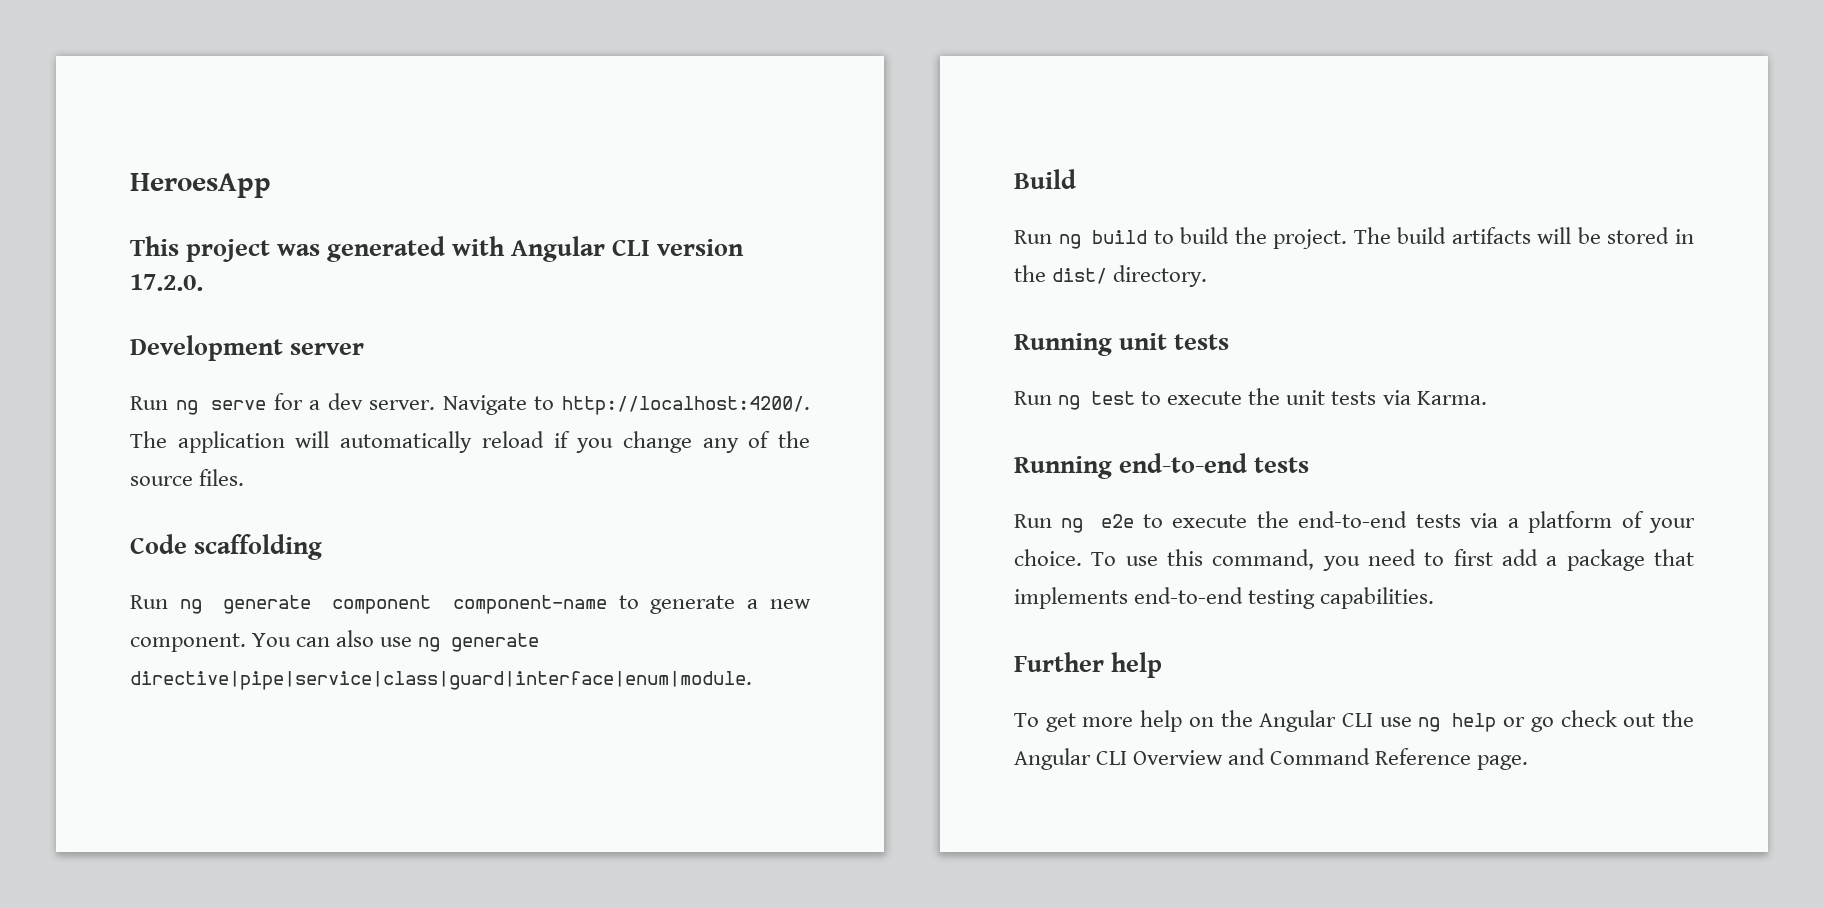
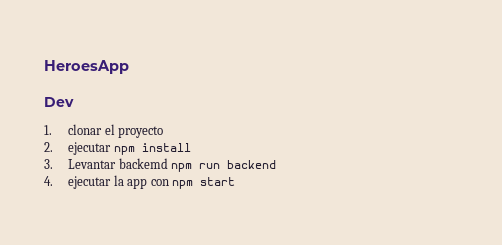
[130,236,745,262] [130,274,203,291] [130,335,365,361] [130,393,810,415] [130,431,810,453] [130,469,245,486] [130,534,323,560] [130,595,812,614] [130,630,540,652] [130,671,752,690] [1014,169,1076,189] [1014,227,1694,249] [1014,265,1208,287] [1014,333,1230,356] [1014,388,1487,410] [1014,453,1310,479] [1014,511,1695,533] [1014,549,1694,571] [1014,587,1435,609] [1014,652,1163,678] [1014,710,1694,732] [1014,748,1529,770] This project was generated with Angular CLI version 17.2.0. // Development server // Run ng serve for a dev server. Navigate to http://localhost:4200/. The application will automatically reload if you change any of the source files. // Code scaffolding // Run ng generate component component-name to generate a new component. You can also use ng generate directive|pipe|service|class|guard|interface|enum|module. // Build // Run ng build to build the project. The build artifacts will be stored in the dist/ directory. // Running unit tests // Run ng test to execute the unit tests via Karma. // Running end-to-end tests // Run ng e2e to execute the end-to-end tests via a platform of your choice. To use this command, you need to first add a package that implements end-to-end testing capabilities. // Further help // To get more help on the Angular CLI use ng help or go check out the Angular CLI Overview and Command Reference page. -> [44,97,74,107] [44,124,164,138] [44,142,191,155] [44,158,277,172] [44,175,236,189] Dev // 1. clonar el proyecto // 2. ejecutar npm install // 3. Levantar backemd npm run backend // 4. ejecutar la app con npm start

